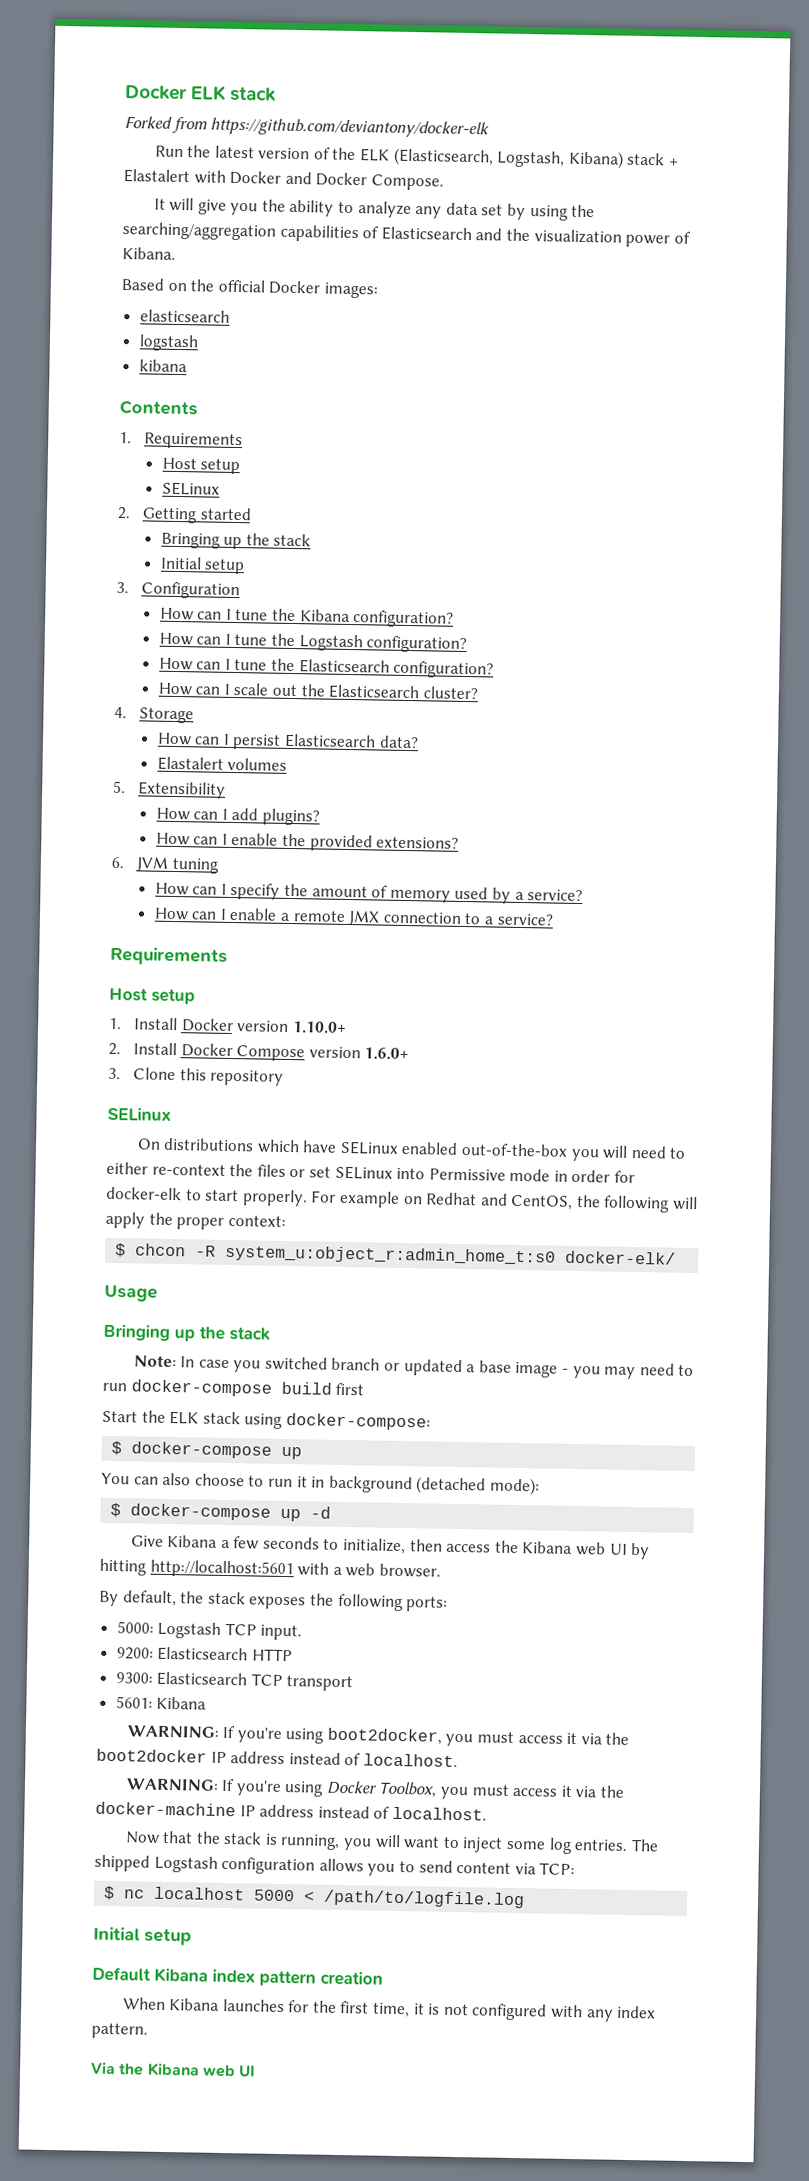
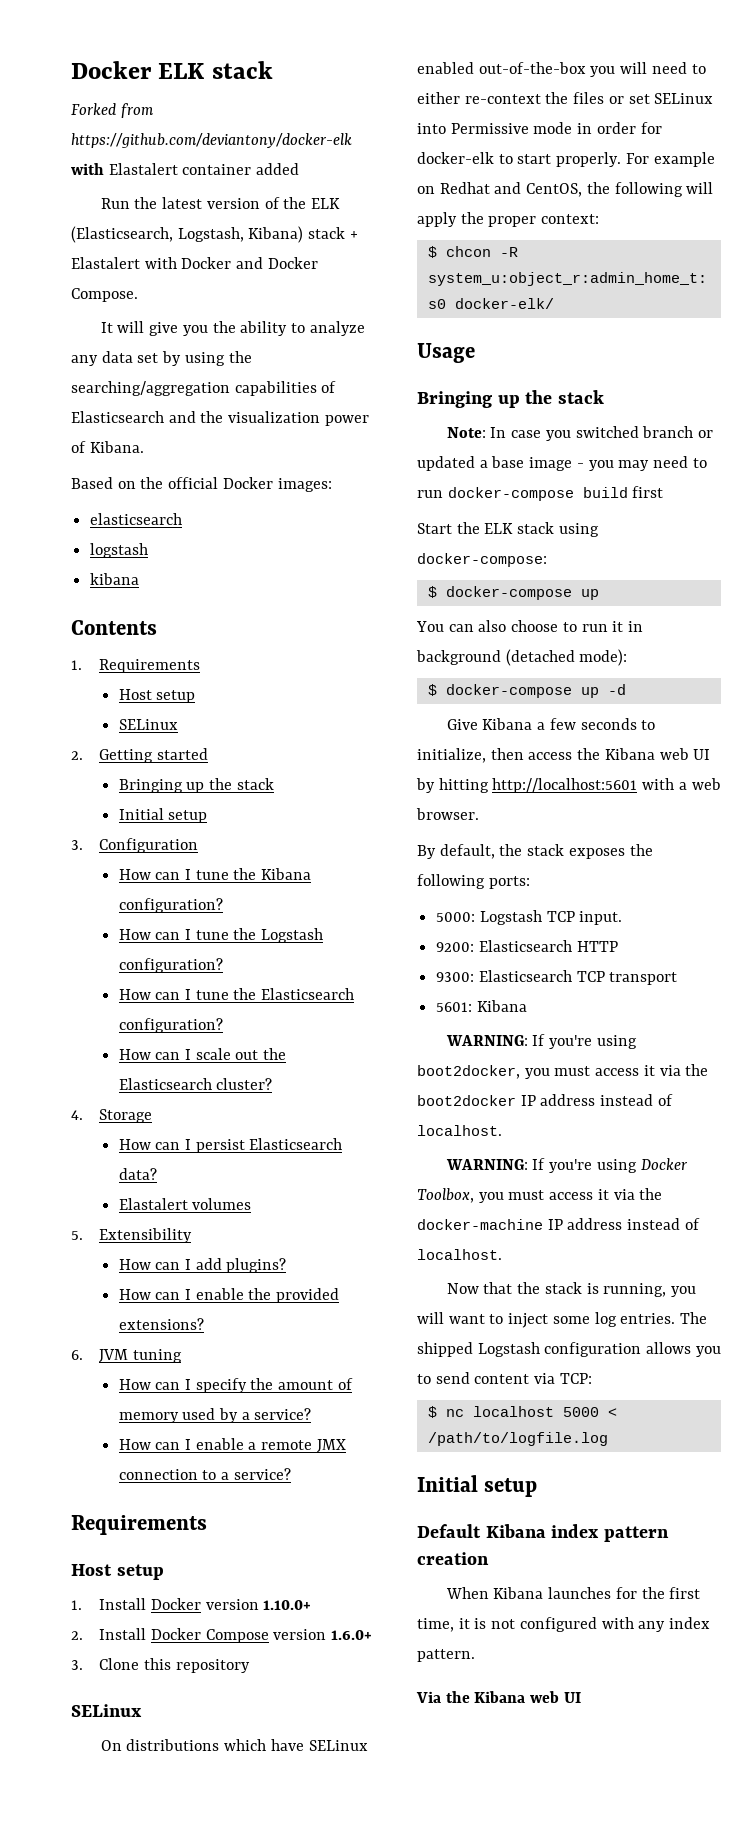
(490, 128) none -> [71,163,300,175] with Elastalert container added

